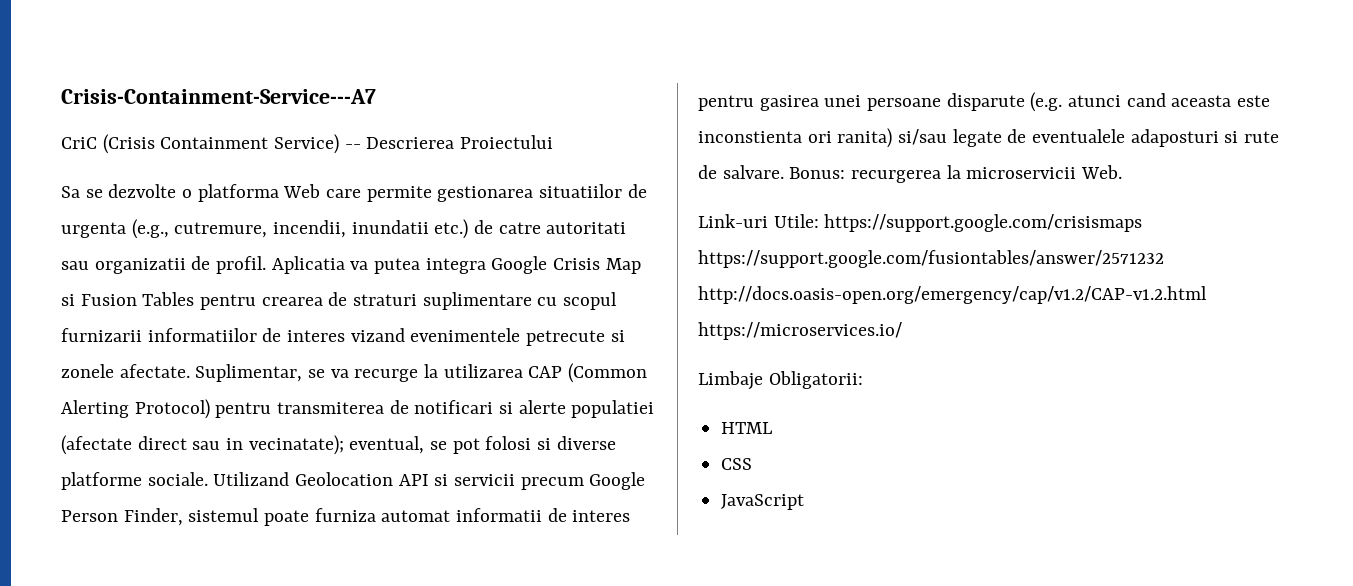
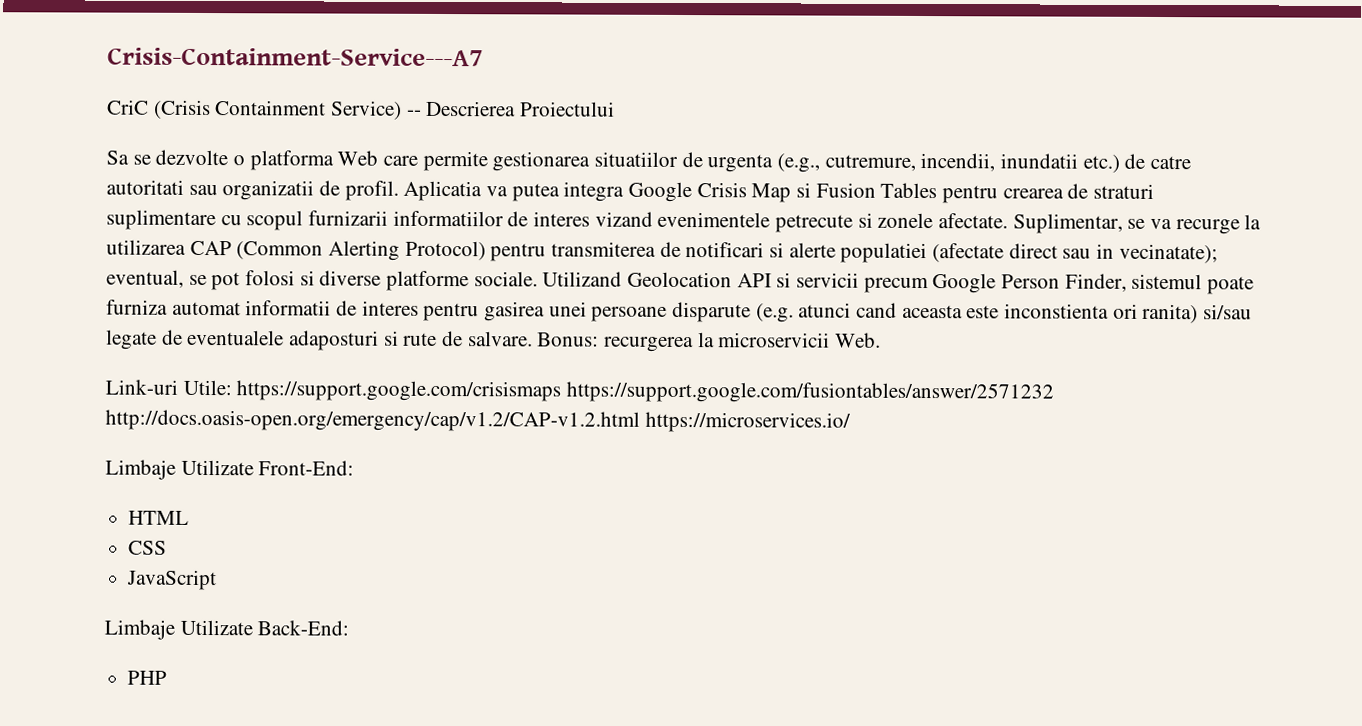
[768,371,863,389] Obligatorii: -> [180,459,355,476] Utilizate Front-End:
(805, 502) none -> [104,619,350,640] [127,670,168,685] // Limbaje Utilizate Back-End: // PHP

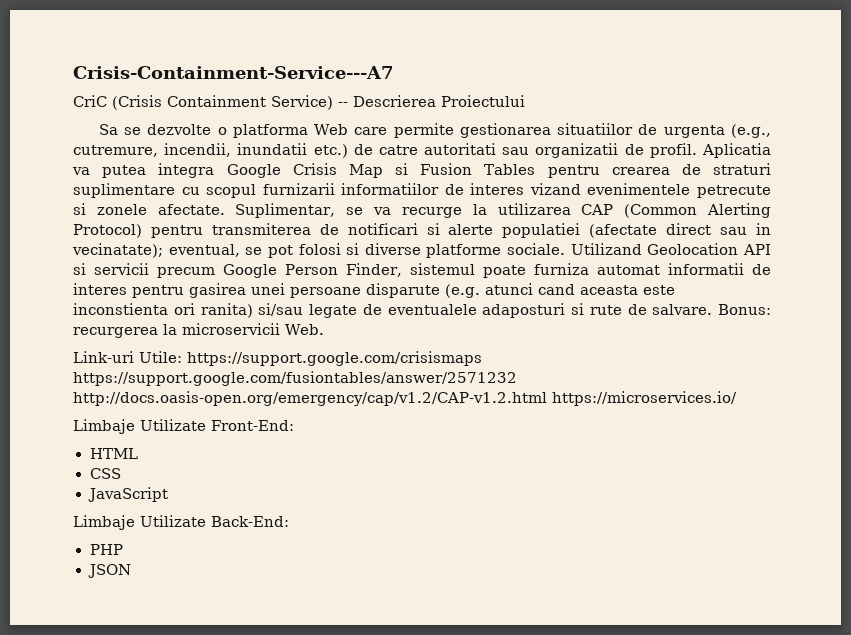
(168, 677) none -> [87,564,131,578] // JSON

